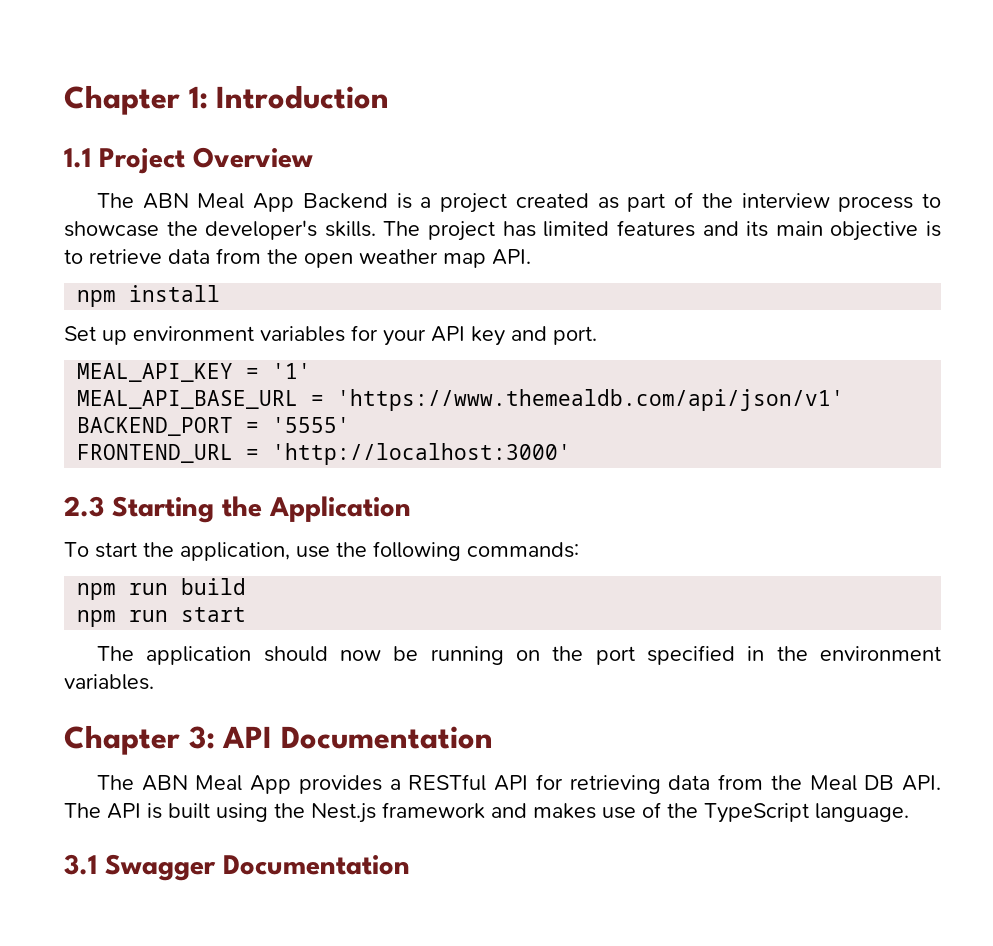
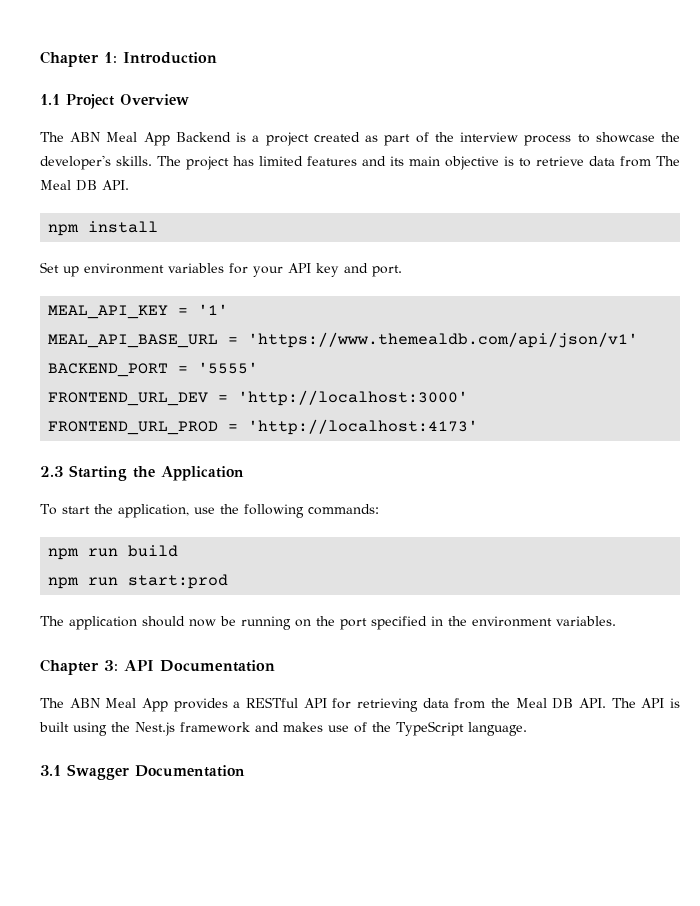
[267,249,486,268] the open weather map -> [656,156,680,166] [40,180,97,191] The Meal DB
[77,444,234,463] FRONTEND_URL -> [48,392,209,406] FRONTEND_URL_DEV
(572, 454) none -> [48,419,479,435] // FRONTEND_URL_PROD = 'http://localhost:4173'
[181,607,247,622] start -> [128,574,229,589] start:prod

